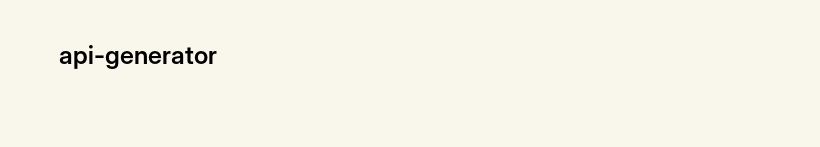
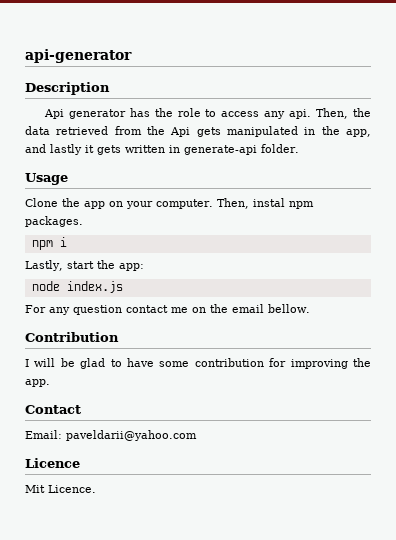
(217, 57) none -> [25,82,110,95] [43,108,372,119] [25,126,371,137] [25,144,299,155] [25,173,68,185] [25,198,314,209] [25,216,83,227] [31,237,67,250] [25,260,144,271] [31,281,123,293] [25,304,310,315] [25,332,119,342] [25,358,371,369] [25,379,50,387] [25,405,81,414] [25,430,197,441] [25,458,80,468] [25,485,96,493] // Description // Api generator has the role to access any api. Then, the data retrieved from the Api gets manipulated in the app, and lastly it gets written in generate-api folder. // Usage // Clone the app on your computer. Then, instal npm packages. // npm i // Lastly, start the app: // node index.js // For any question contact me on the email bellow. // Contribution // I will be glad to have some contribution for improving the app. // Contact // Email: paveldarii@yahoo.com // Licence // Mit Licence.

